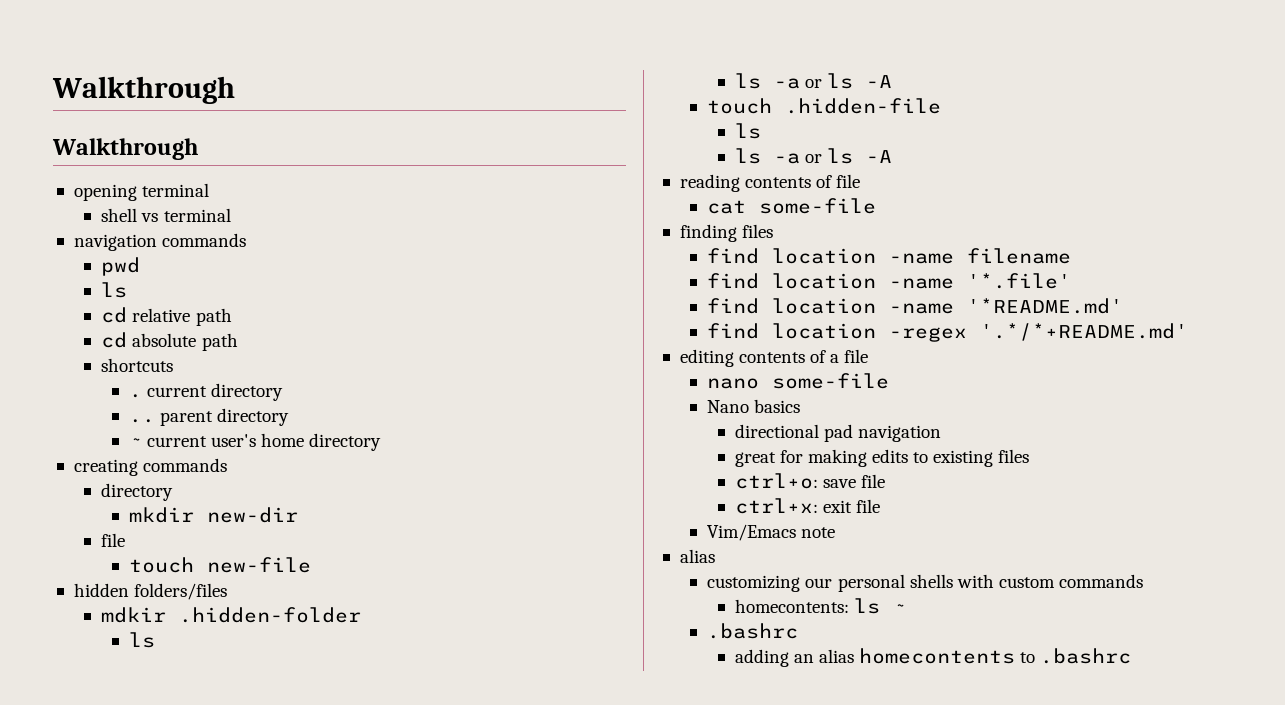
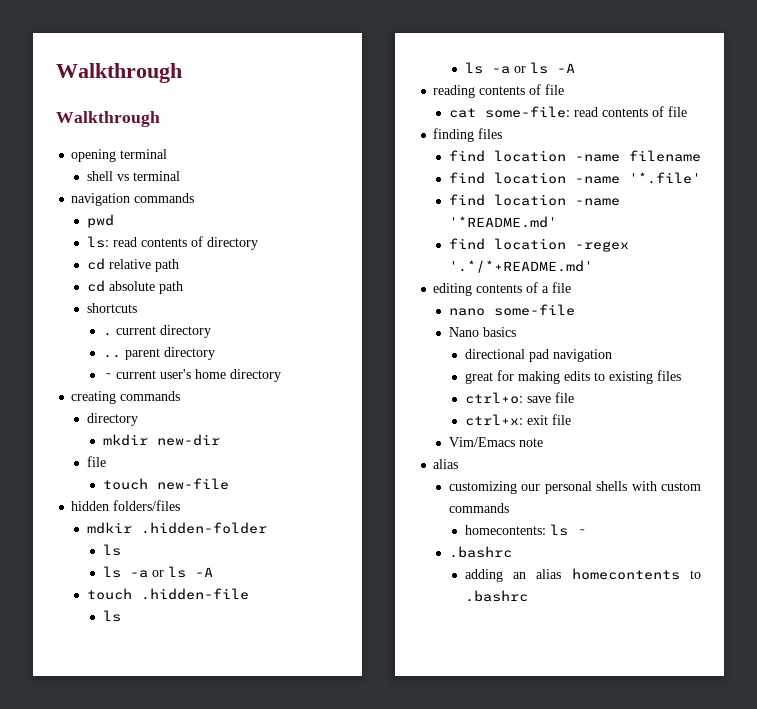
[101,282,128,298] ls -> [86,236,258,250] ls: read contents of directory
[759,198,877,214] some-file -> [484,106,687,118] some-file: read contents of file

